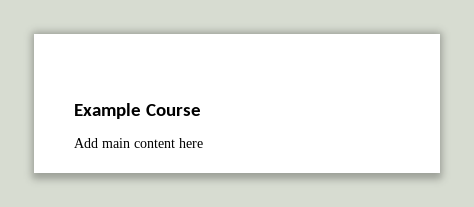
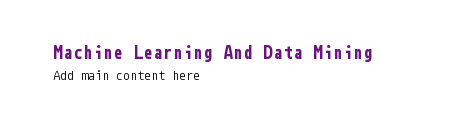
[74,103,202,119] Example Course -> [53,45,373,62] Machine Learning And Data Mining

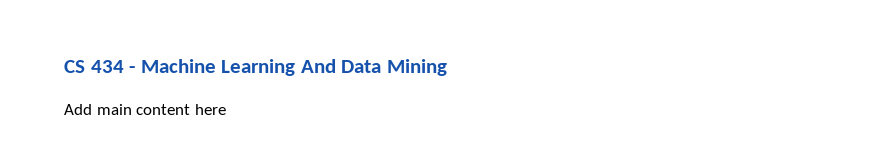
(53, 52) none -> [64,60,136,73] CS 434 -

